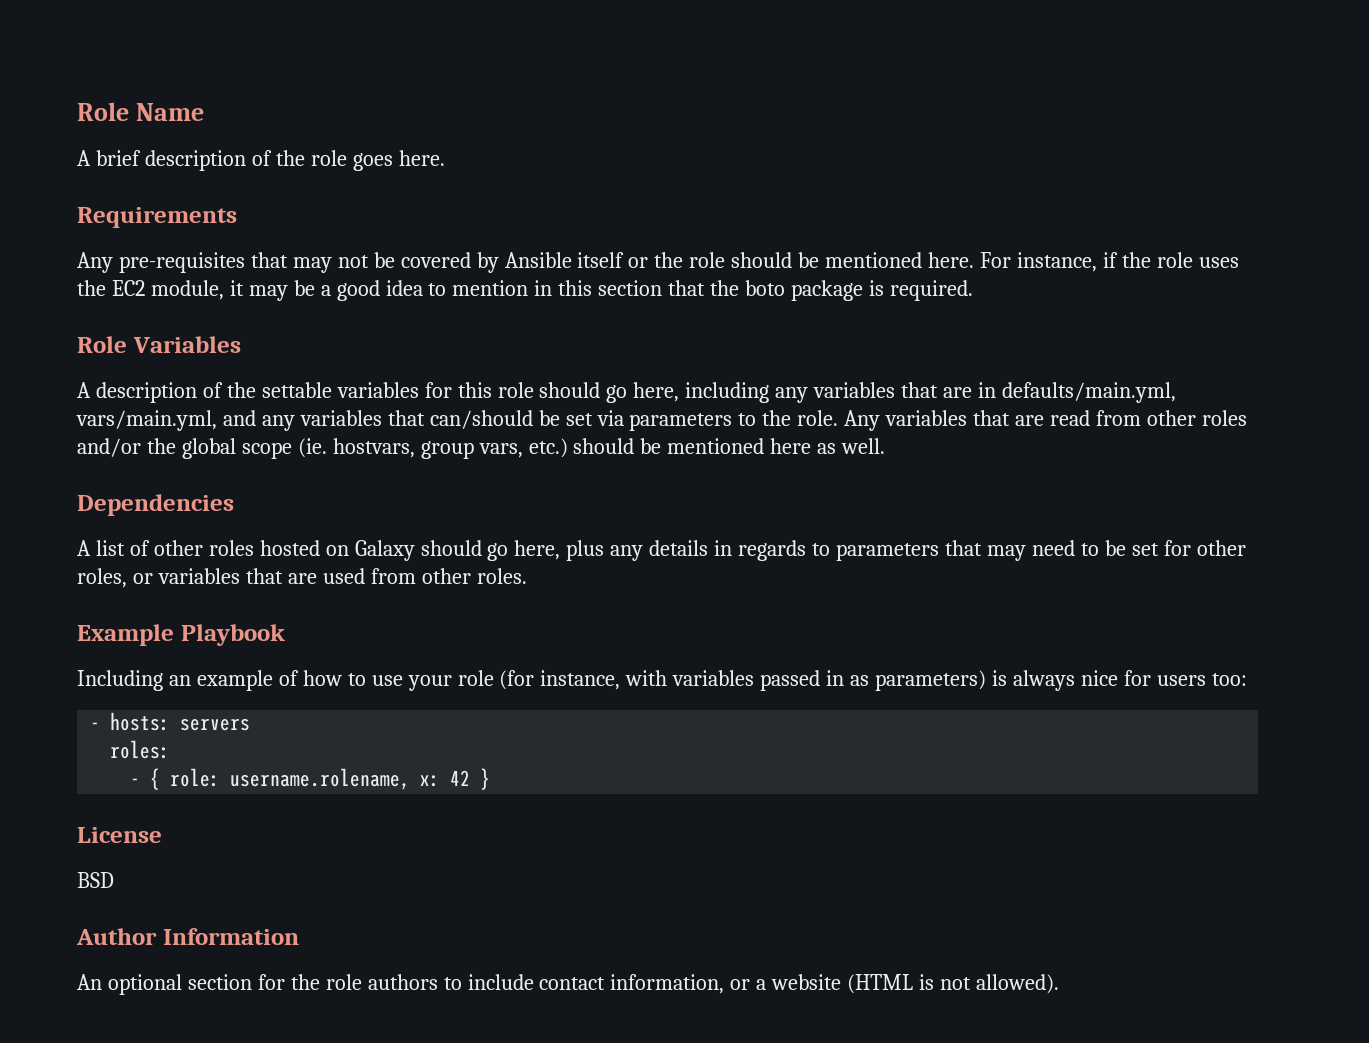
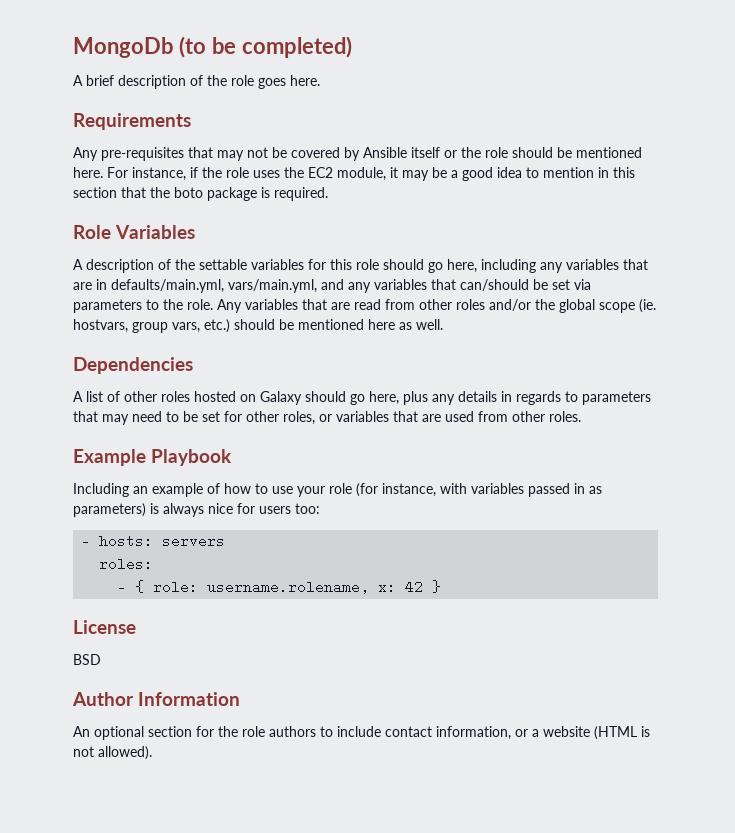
[77,102,204,121] Role Name -> [73,36,352,58] MongoDb (to be completed)

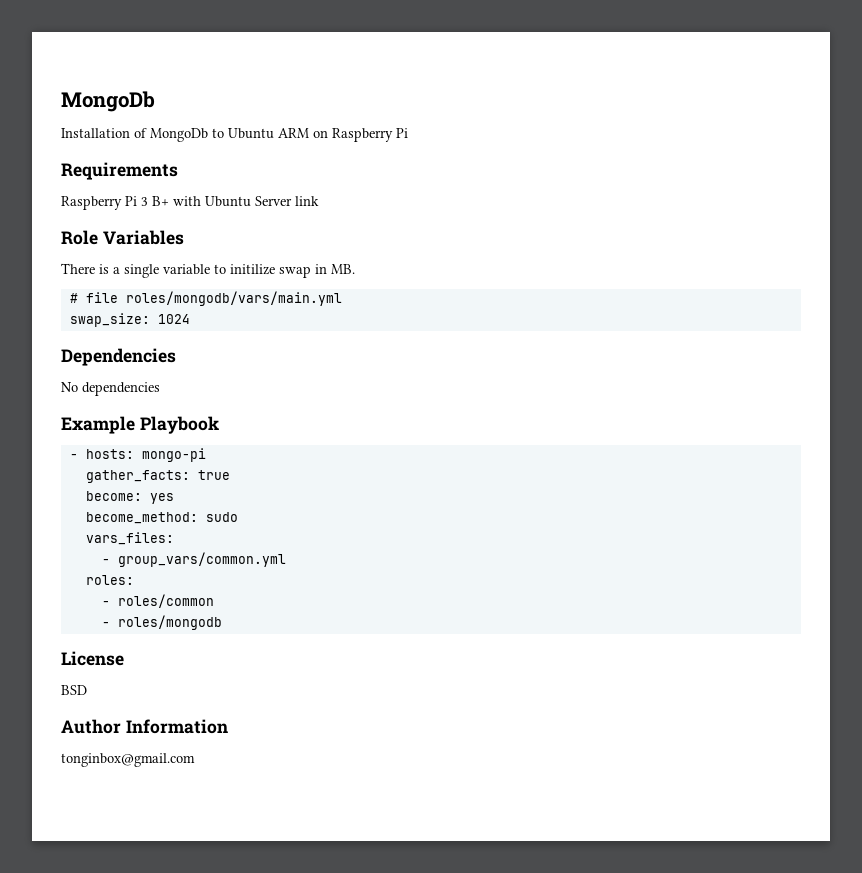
[73,36,352,58] [73,75,320,89] [73,113,191,130] [73,147,642,161] [73,167,635,181] [73,187,328,201] [73,225,196,239] [73,259,648,273] [73,279,591,293] [73,299,656,313] [73,319,443,333] [73,357,193,374] [73,391,651,405] [73,411,581,425] [73,449,233,466] [73,483,602,497] [73,503,320,517] [81,534,226,548] MongoDb (to be completed) // A brief description of the role goes here. // Requirements // Any pre-requisites that may not be covered by Ansible itself or the role should be mentioned here. For instance, if the role uses the EC2 module, it may be a good idea to mention in this section that the boto package is required. // Role Variables // A description of the settable variables for this role should go here, including any variables that are in defaults/main.yml, vars/main.yml, and any variables that can/should be set via parameters to the role. Any variables that are read from other roles and/or the global scope (ie. hostvars, group vars, etc.) should be mentioned here as well. // Dependencies // A list of other roles hosted on Galaxy should go here, plus any details in regards to parameters that may need to be set for other roles, or variables that are used from other roles. // Example Playbook // Including an example of how to use your role (for instance, with variables passed in as parameters) is always nice for users too: // - hosts: servers -> [61,91,155,112] [61,128,408,142] [61,162,178,180] [61,196,319,210] [61,230,184,245] [61,263,355,278] [69,291,342,306] [69,313,190,327] [61,348,176,366] [61,382,160,396] [61,416,219,434] [69,448,206,462] [85,470,230,483] [85,491,174,504] [85,512,238,524] [85,532,174,545] [101,552,286,567] MongoDb // Installation of MongoDb to Ubuntu ARM on Raspberry Pi // Requirements // Raspberry Pi 3 B+ with Ubuntu Server link // Role Variables // There is a single variable to initilize swap in MB. // # file roles/mongodb/vars/main.yml // swap_size: 1024 // Dependencies // No dependencies // Example Playbook // - hosts: mongo-pi // gather_facts: true // become: yes // become_method: sudo // vars_files: // - group_vars/common.yml
[135,580,442,594] [73,620,136,634] [73,654,101,665] [72,692,241,706] [73,726,650,740] [73,746,152,760] { role: username.rolename, x: 42 } // License // BSD // Author Information // An optional section for the role authors to include contact information, or a website (HTML is not allowed). -> [117,594,214,608] [101,615,222,630] [61,651,124,666] [61,685,87,695] [61,719,228,734] [61,753,195,767] roles/common // - roles/mongodb // License // BSD // Author Information // tonginbox@gmail.com

